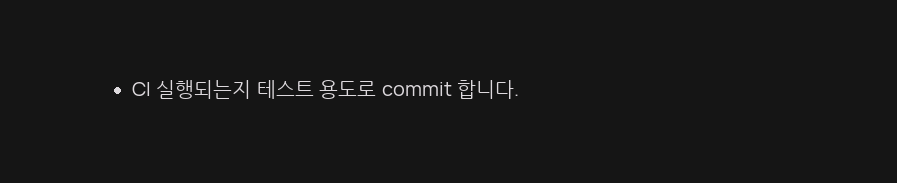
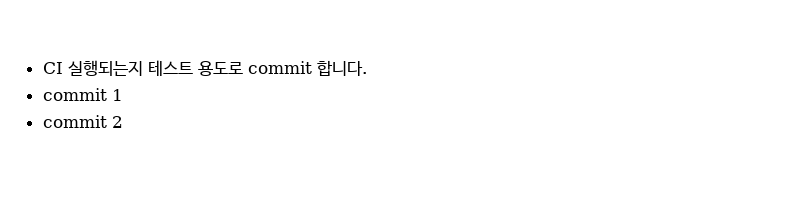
(519, 89) none -> [42,88,123,101] [42,115,123,128] // commit 1 // commit 2

